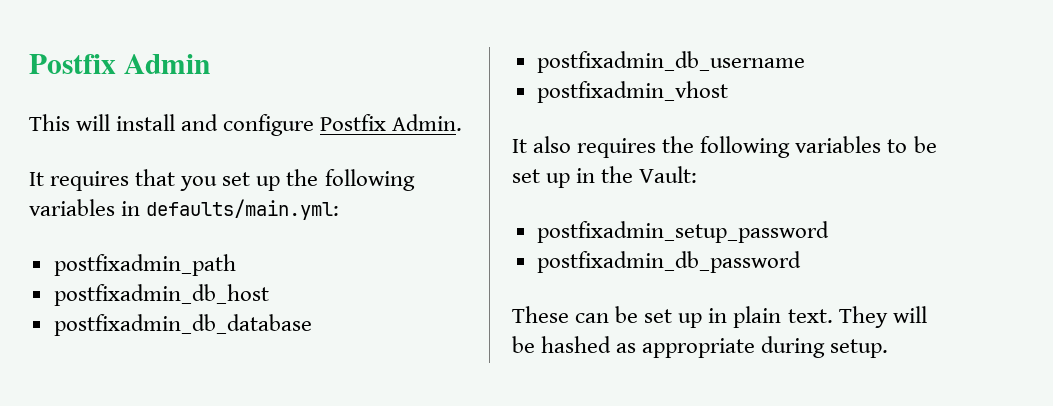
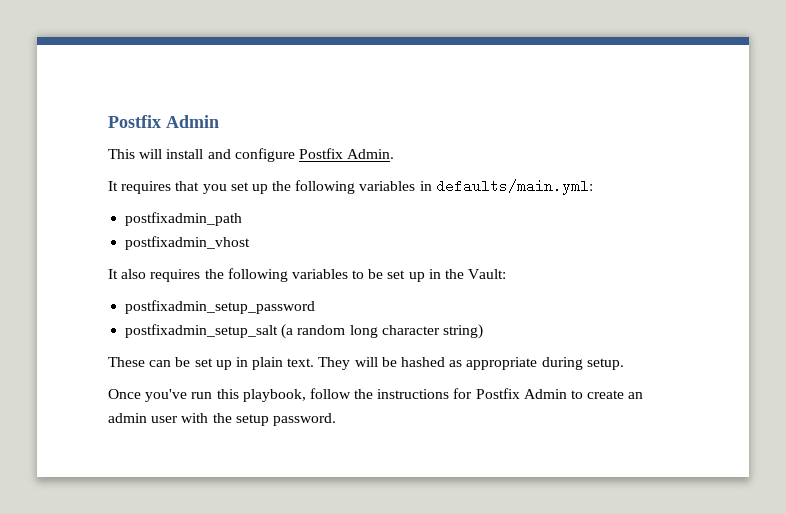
[53,284,269,306] [53,314,312,336] [536,51,805,73] // postfixadmin_db_host // postfixadmin_db_database // postfixadmin_db_username -> (243, 219) none
[536,251,801,273] postfixadmin_db_password -> [125,324,483,339] postfixadmin_setup_salt (a random long character string)
(889, 348) none -> [108,388,644,402] [108,413,336,426] // Once you've run this playbook, follow the instructions for Postfix Admin to create an admin user with the setup password.

